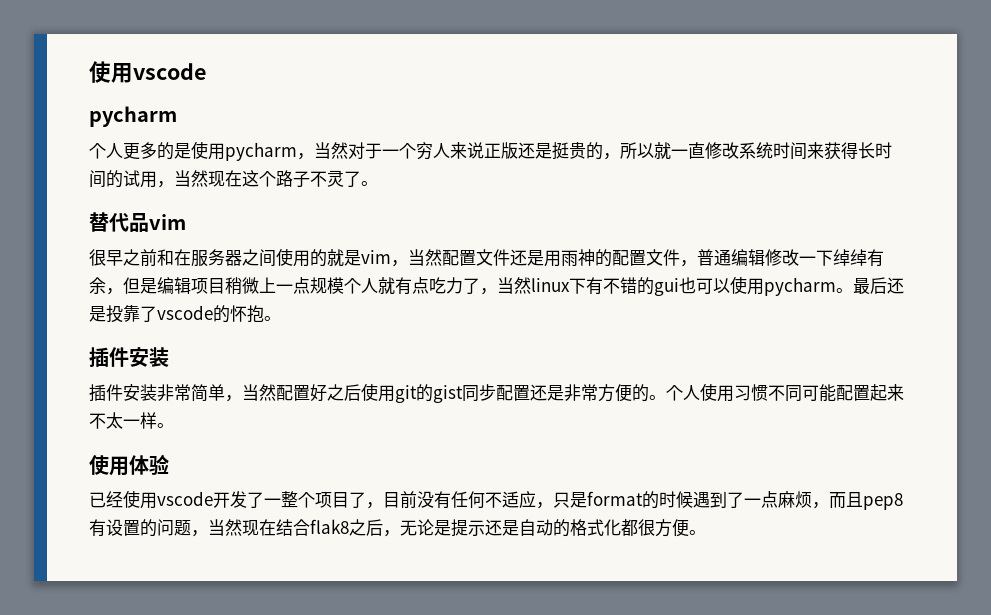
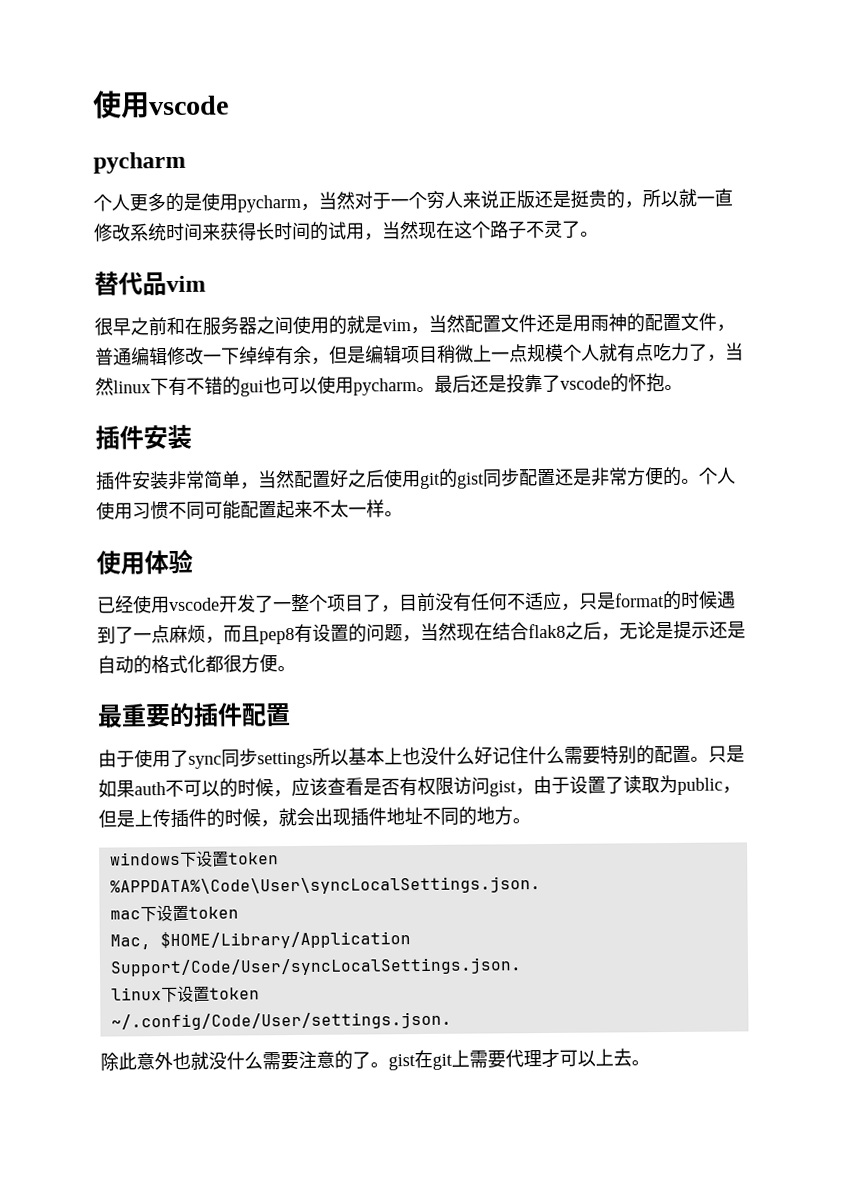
(706, 532) none -> [97,702,291,728] [98,745,745,769] [98,774,741,798] [98,806,531,829] [109,850,279,867] [109,876,541,896] [109,905,239,922] [109,930,411,950] [109,957,522,977] [110,985,260,1003] [110,1011,452,1031] [100,1048,650,1071] // 最重要的插件配置 // 由于使用了sync同步settings所以基本上也没什么好记住什么需要特别的配置。只是如果auth不可以的时候，应该查看是否有权限访问gist，由于设置了读取为public，但是上传插件的时候，就会出现插件地址不同的地方。 // windows下设置token // %APPDATA%\Code\User\syncLocalSettings.json. // mac下设置token // Mac, $HOME/Library/Application Support/Code/User/syncLocalSettings.json. // linux下设置token // ~/.config/Code/User/settings.json. // 除此意外也就没什么需要注意的了。gist在git上需要代理才可以上去。

